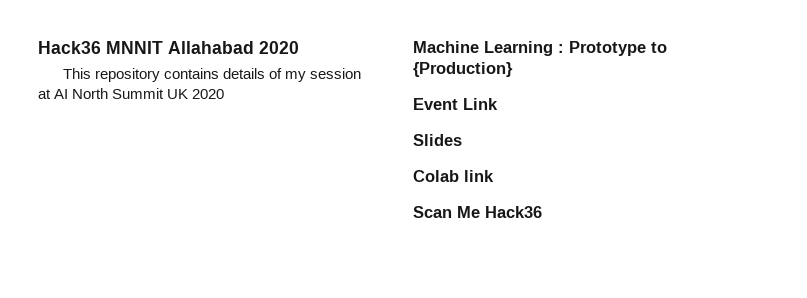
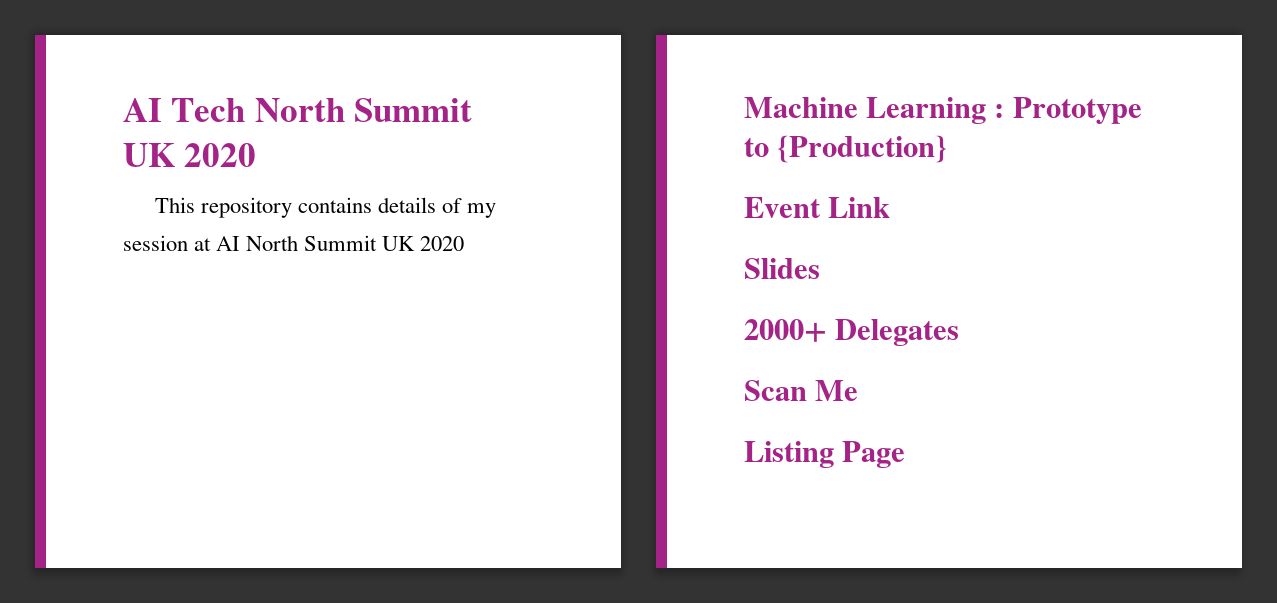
[38,41,254,54] Hack36 MNNIT Allahabad -> [123,98,473,122] [123,143,175,167] AI Tech North Summit UK
[413,170,494,182] Colab link -> [744,319,960,346] 2000+ Delegates
[485,206,542,218] Hack36 -> [744,441,906,468] // Listing Page

